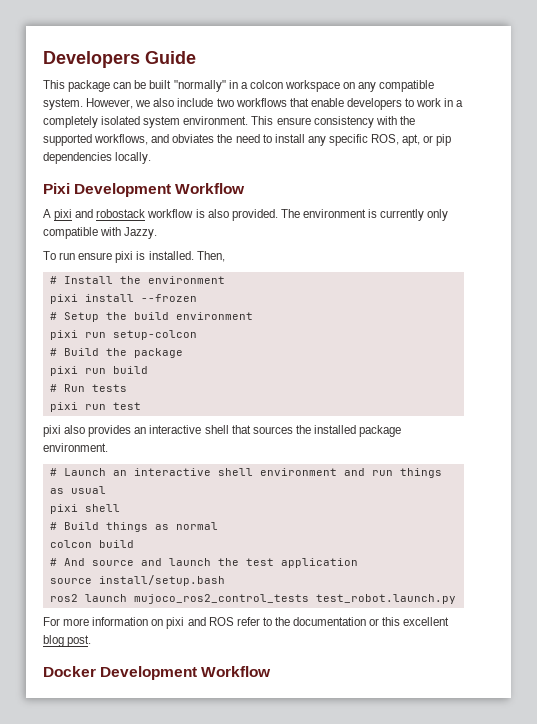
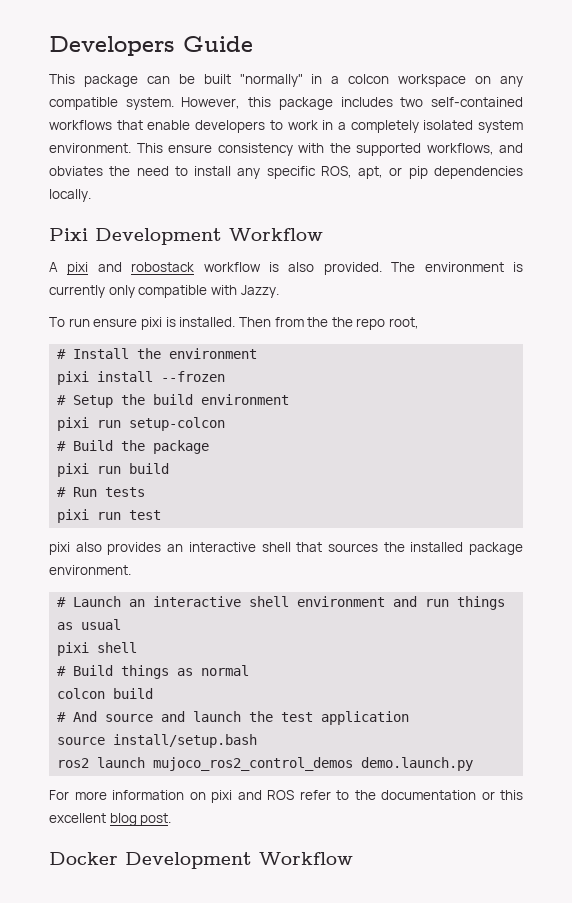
[135,98,234,107] we also include two -> [248,97,523,110] this package includes two self-contained
[196,251,225,262] Then, -> [238,317,420,330] Then from the the repo root,
[133,594,456,604] mujoco_ros2_control_tests test_robot.launch.py -> [153,757,474,771] mujoco_ros2_control_demos demo.launch.py

